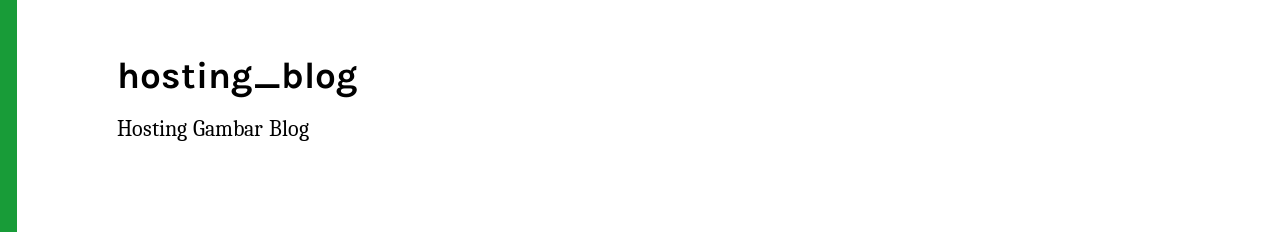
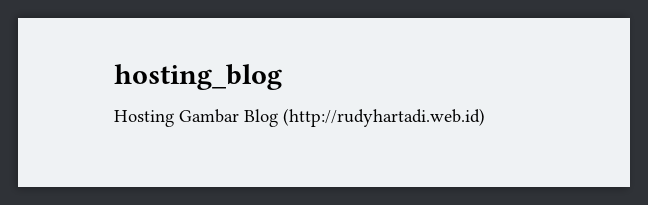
(309, 130) none -> [283,108,485,127] (http://rudyhartadi.web.id)

